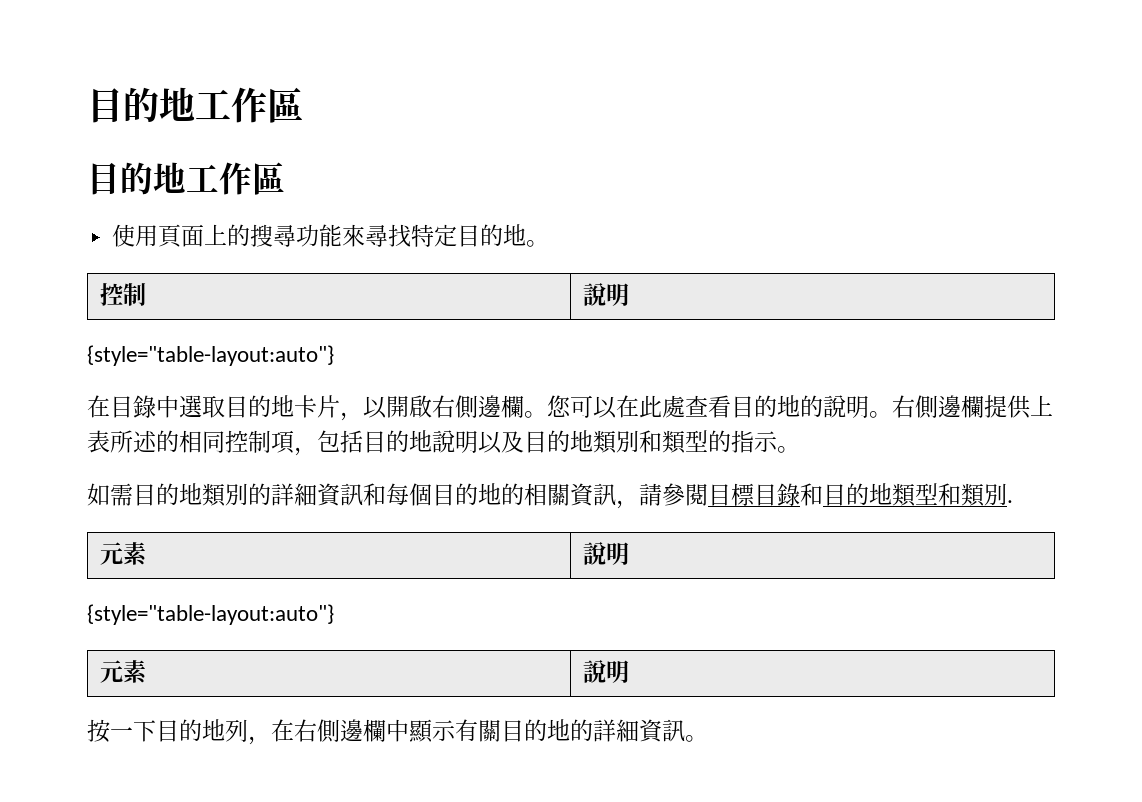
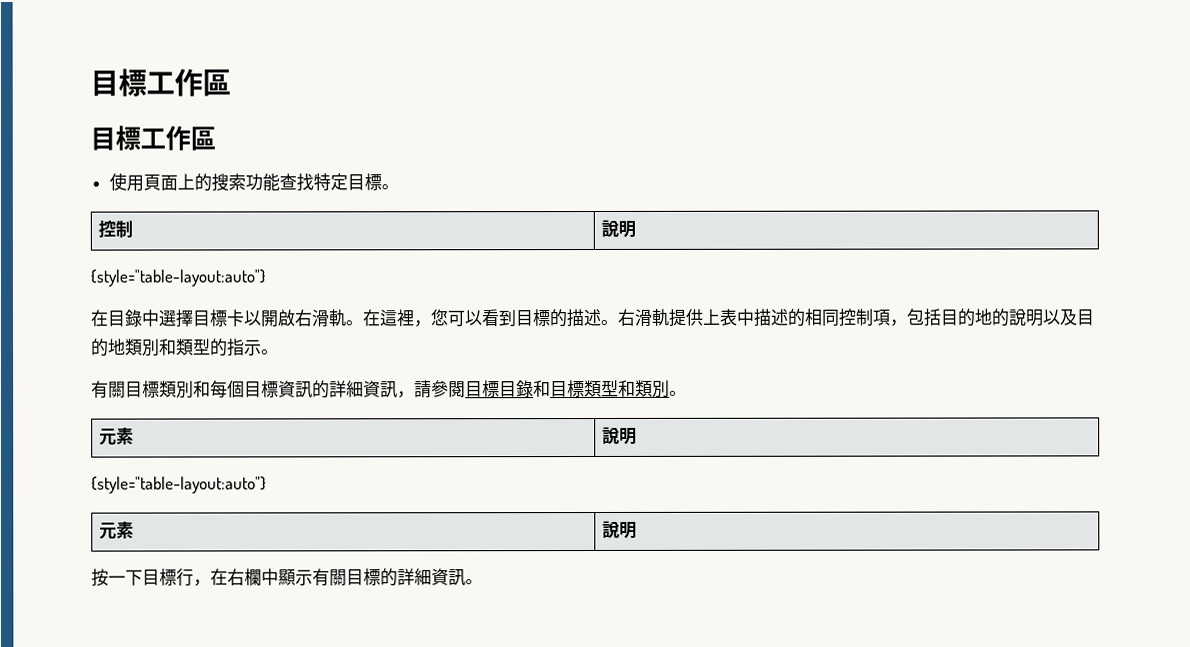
[87,87,195,123] 目的地 -> [90,68,147,97] 目標
[120,162,186,195] 的地 -> [115,125,141,151] 標
[273,224,389,247] 尋功能來尋 -> [227,173,297,192] 索功能查
[480,224,527,247] 的地 -> [363,173,382,191] 標
[202,395,984,421] 取目的地卡片，以開啟右側邊欄。您可以在此處查看目的地的說明。右側邊欄 -> [175,308,670,328] 擇目標卡以開啟右滑軌。在這裡，您可以看到目標的描述。右滑軌
[110,430,133,453] 所 -> [736,308,772,327] 中描
(432, 441) none -> [991,308,1010,327] 的
[87,483,570,507] 如需目的地類別的詳細資訊和每個目的地的相關 -> [91,380,364,399] 有關目標類別和每個目標資訊的詳細
[846,483,892,506] 的地 -> [567,380,585,398] 標
[1007,500,1013,503] . -> [669,390,687,396] 。
[179,719,363,745] 的地列，在右側邊 -> [159,568,245,587] 標行，在右
[524,719,570,742] 的地 -> [363,568,381,586] 標

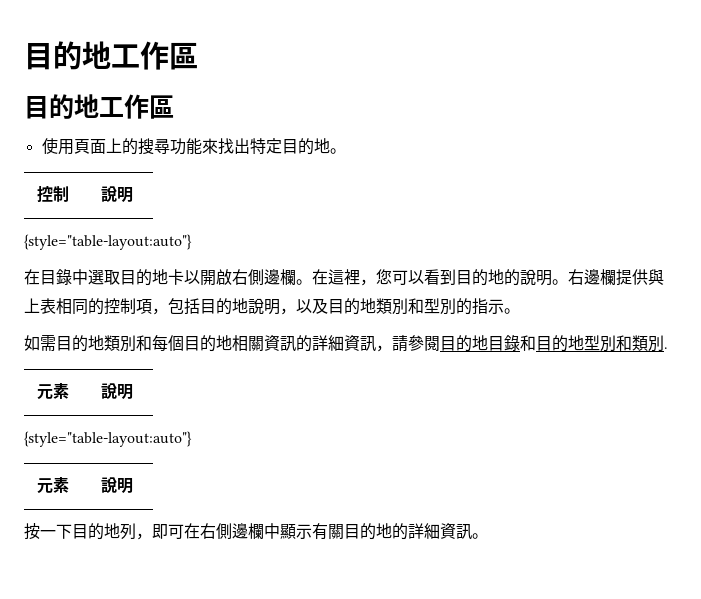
[90,68,147,97] 目標 -> [24,41,111,70] 目的地
[115,125,141,151] 標 -> [49,94,99,119] 的地
[227,173,382,192] 索功能查找特定目標 -> [153,138,330,155] 尋功能來找出特定目的地
[175,309,228,328] 擇目標 -> [104,269,168,286] 取目的地
[311,309,347,327] 滑軌 -> [248,269,296,285] 側邊欄
[532,308,840,328] 標的描述。右滑軌提供上表中描述的相同 -> [472,269,664,286] [24,298,104,315] 的地的說明。右邊欄提供與上表相同的
[991,308,1044,327] 的說明 -> [248,298,296,315] 說明，
[176,338,211,356] 類型 -> [424,298,456,315] 型別
[91,380,160,399] 有關目標 -> [24,335,104,352] 如需目的地
[261,380,279,398] 標 -> [200,335,264,352] 的地相關
[482,380,500,398] 標 -> [456,335,488,352] 的地
[567,379,687,398] 標類型和類別。 -> [552,335,668,352] 的地型別和類別.
[159,568,245,587] 標行，在右 -> [88,523,248,540] 的地列，即可在右側邊
[363,568,381,586] 標 -> [360,523,392,540] 的地

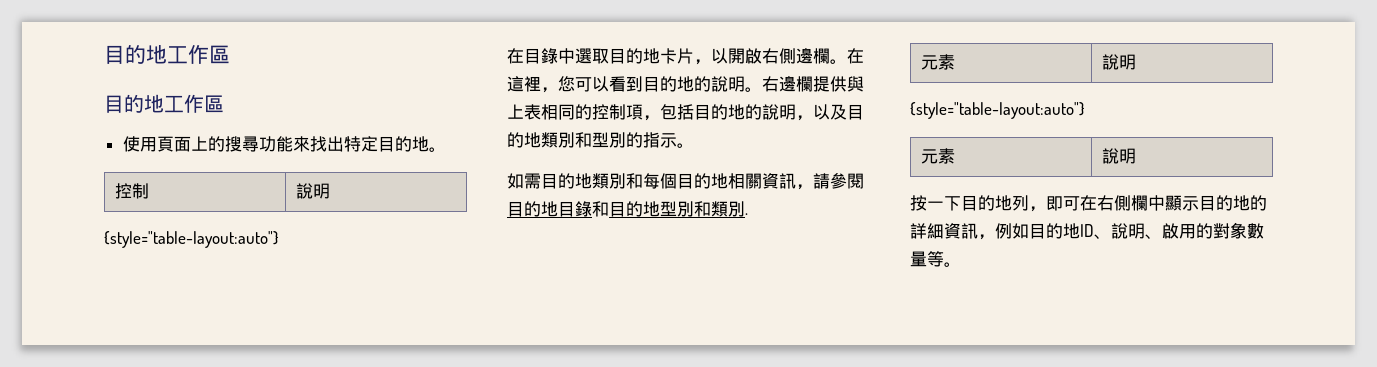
(184, 277) none -> [677,48,711,65] 片，
(248, 306) none -> [745,104,762,120] 的
[296,335,376,352] 的詳細資訊 -> (796, 181) none
[232,523,248,539] 邊 -> (1131, 203) none
[312,523,344,540] 有關 -> (1199, 203) none
(472, 532) none -> [978,222,1264,240] [910,251,944,267] ，例如目的地ID、說明、啟用的對象數量等

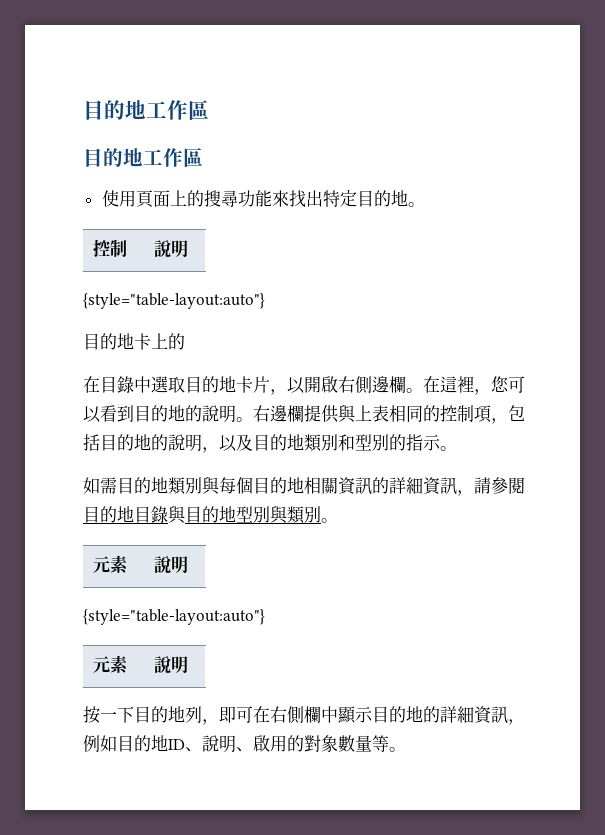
(279, 239) none -> [83,333,185,350] // 目的地卡上的
[626,173,643,189] 和 -> [202,477,220,495] 與
(796, 181) none -> [372,477,457,495] 的詳細資訊
[592,201,609,217] 和 -> [168,506,186,524] 與
[694,201,748,217] 和類別. -> [270,506,338,524] 與類別。

